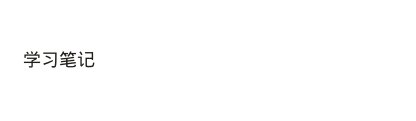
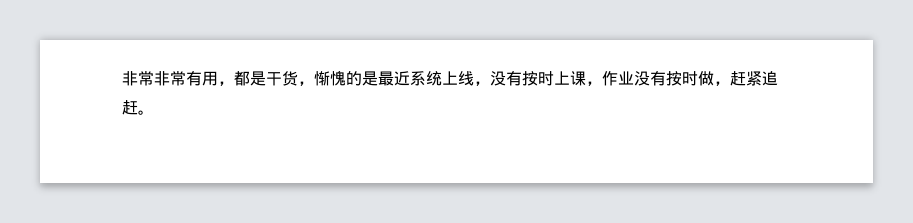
[23,51,95,68] 学习笔记 -> [122,70,778,86] [122,100,154,115] 非常非常有用，都是干货，惭愧的是最近系统上线，没有按时上课，作业没有按时做，赶紧追赶。

